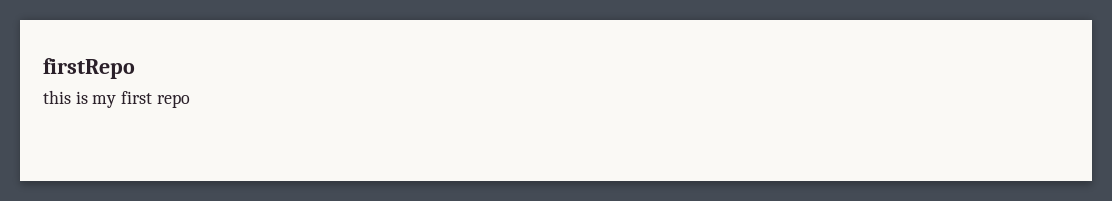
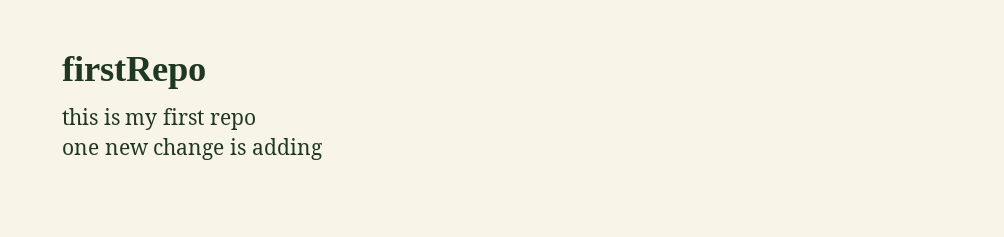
(190, 101) none -> [62,138,323,160] // one new change is adding

